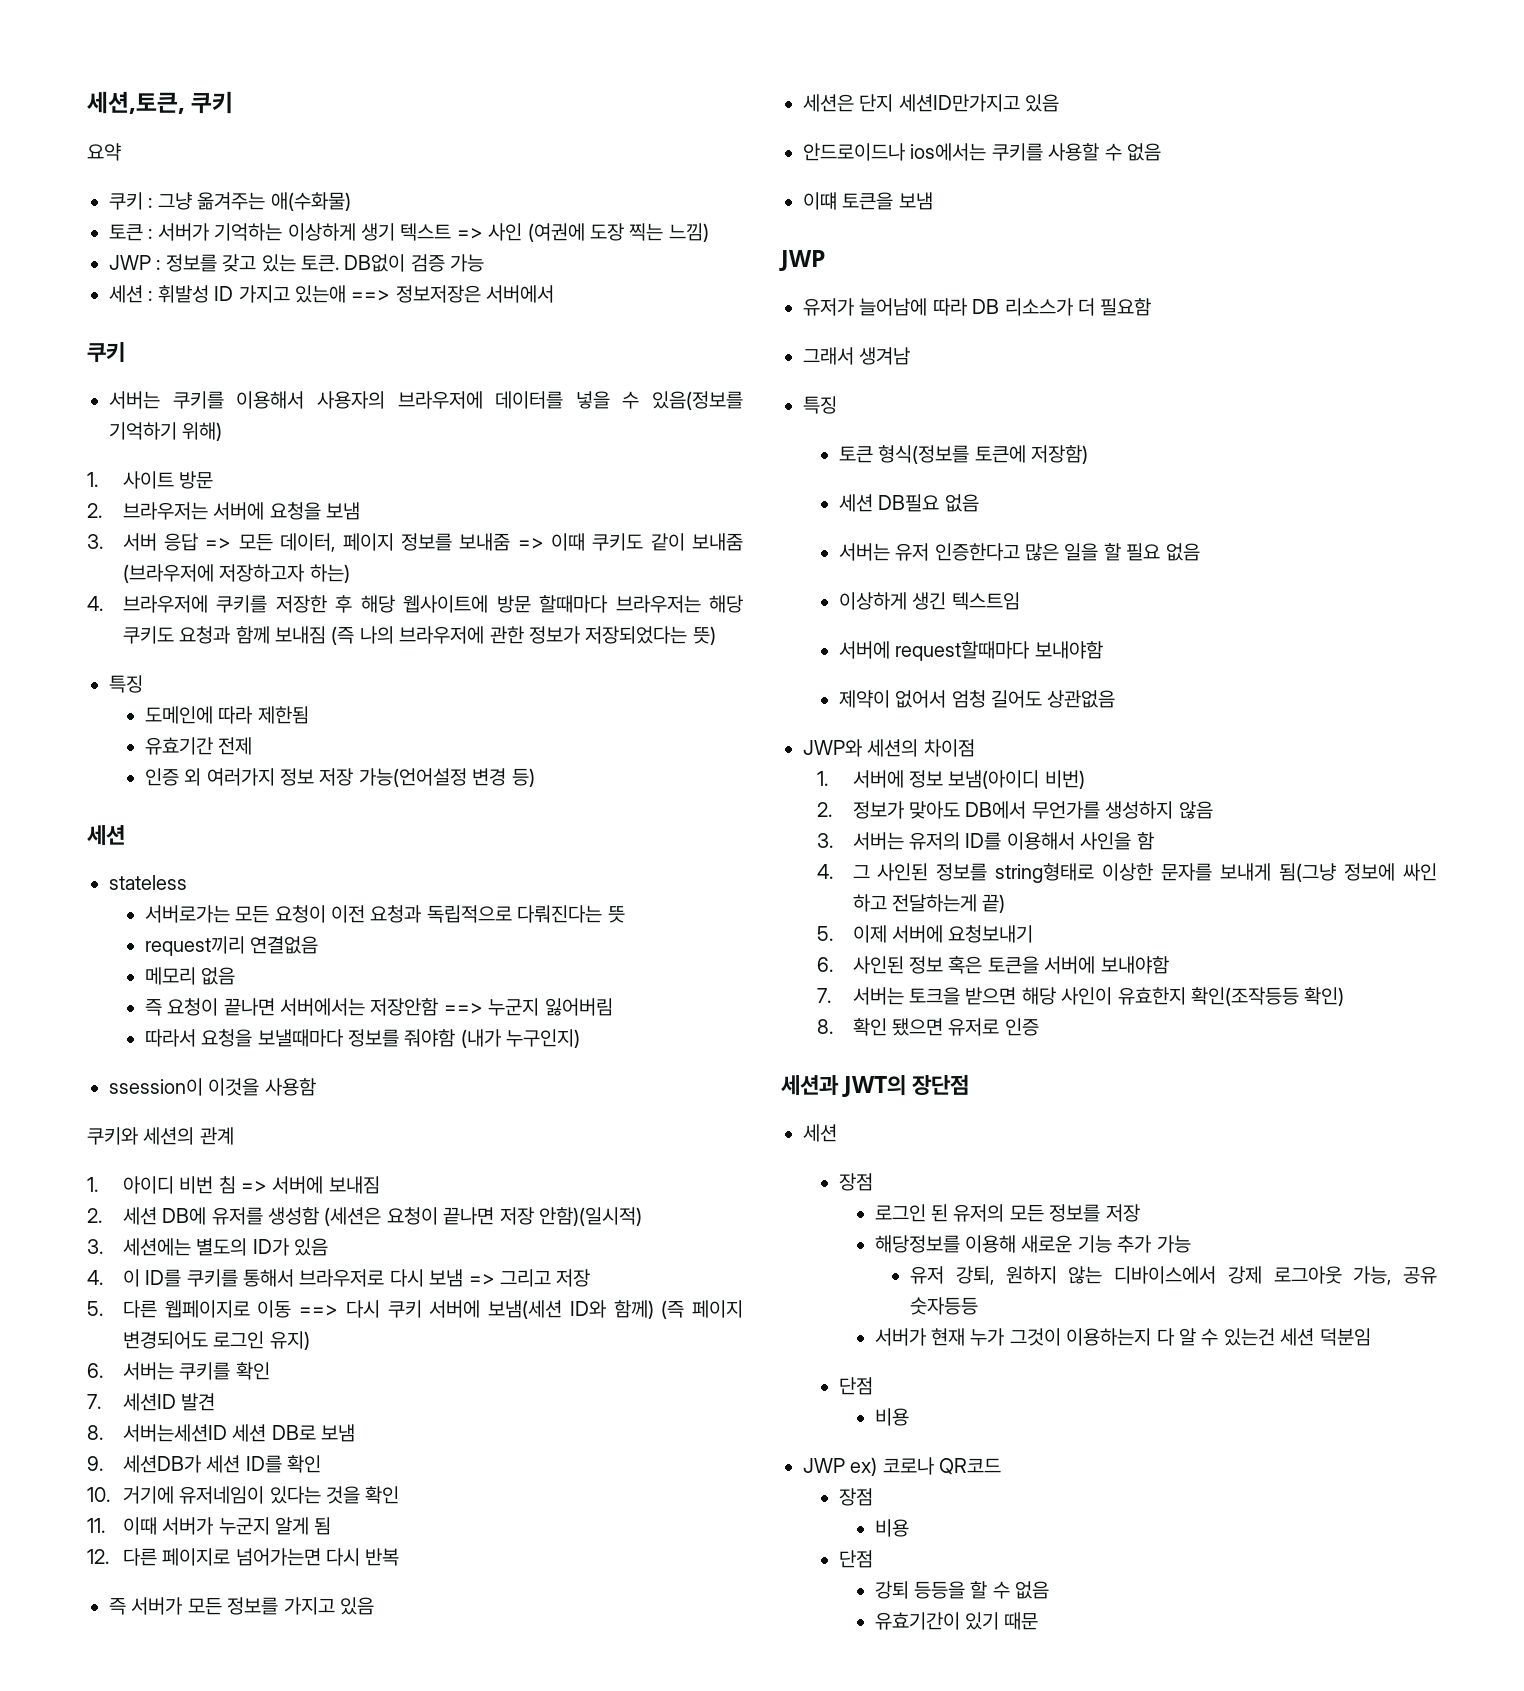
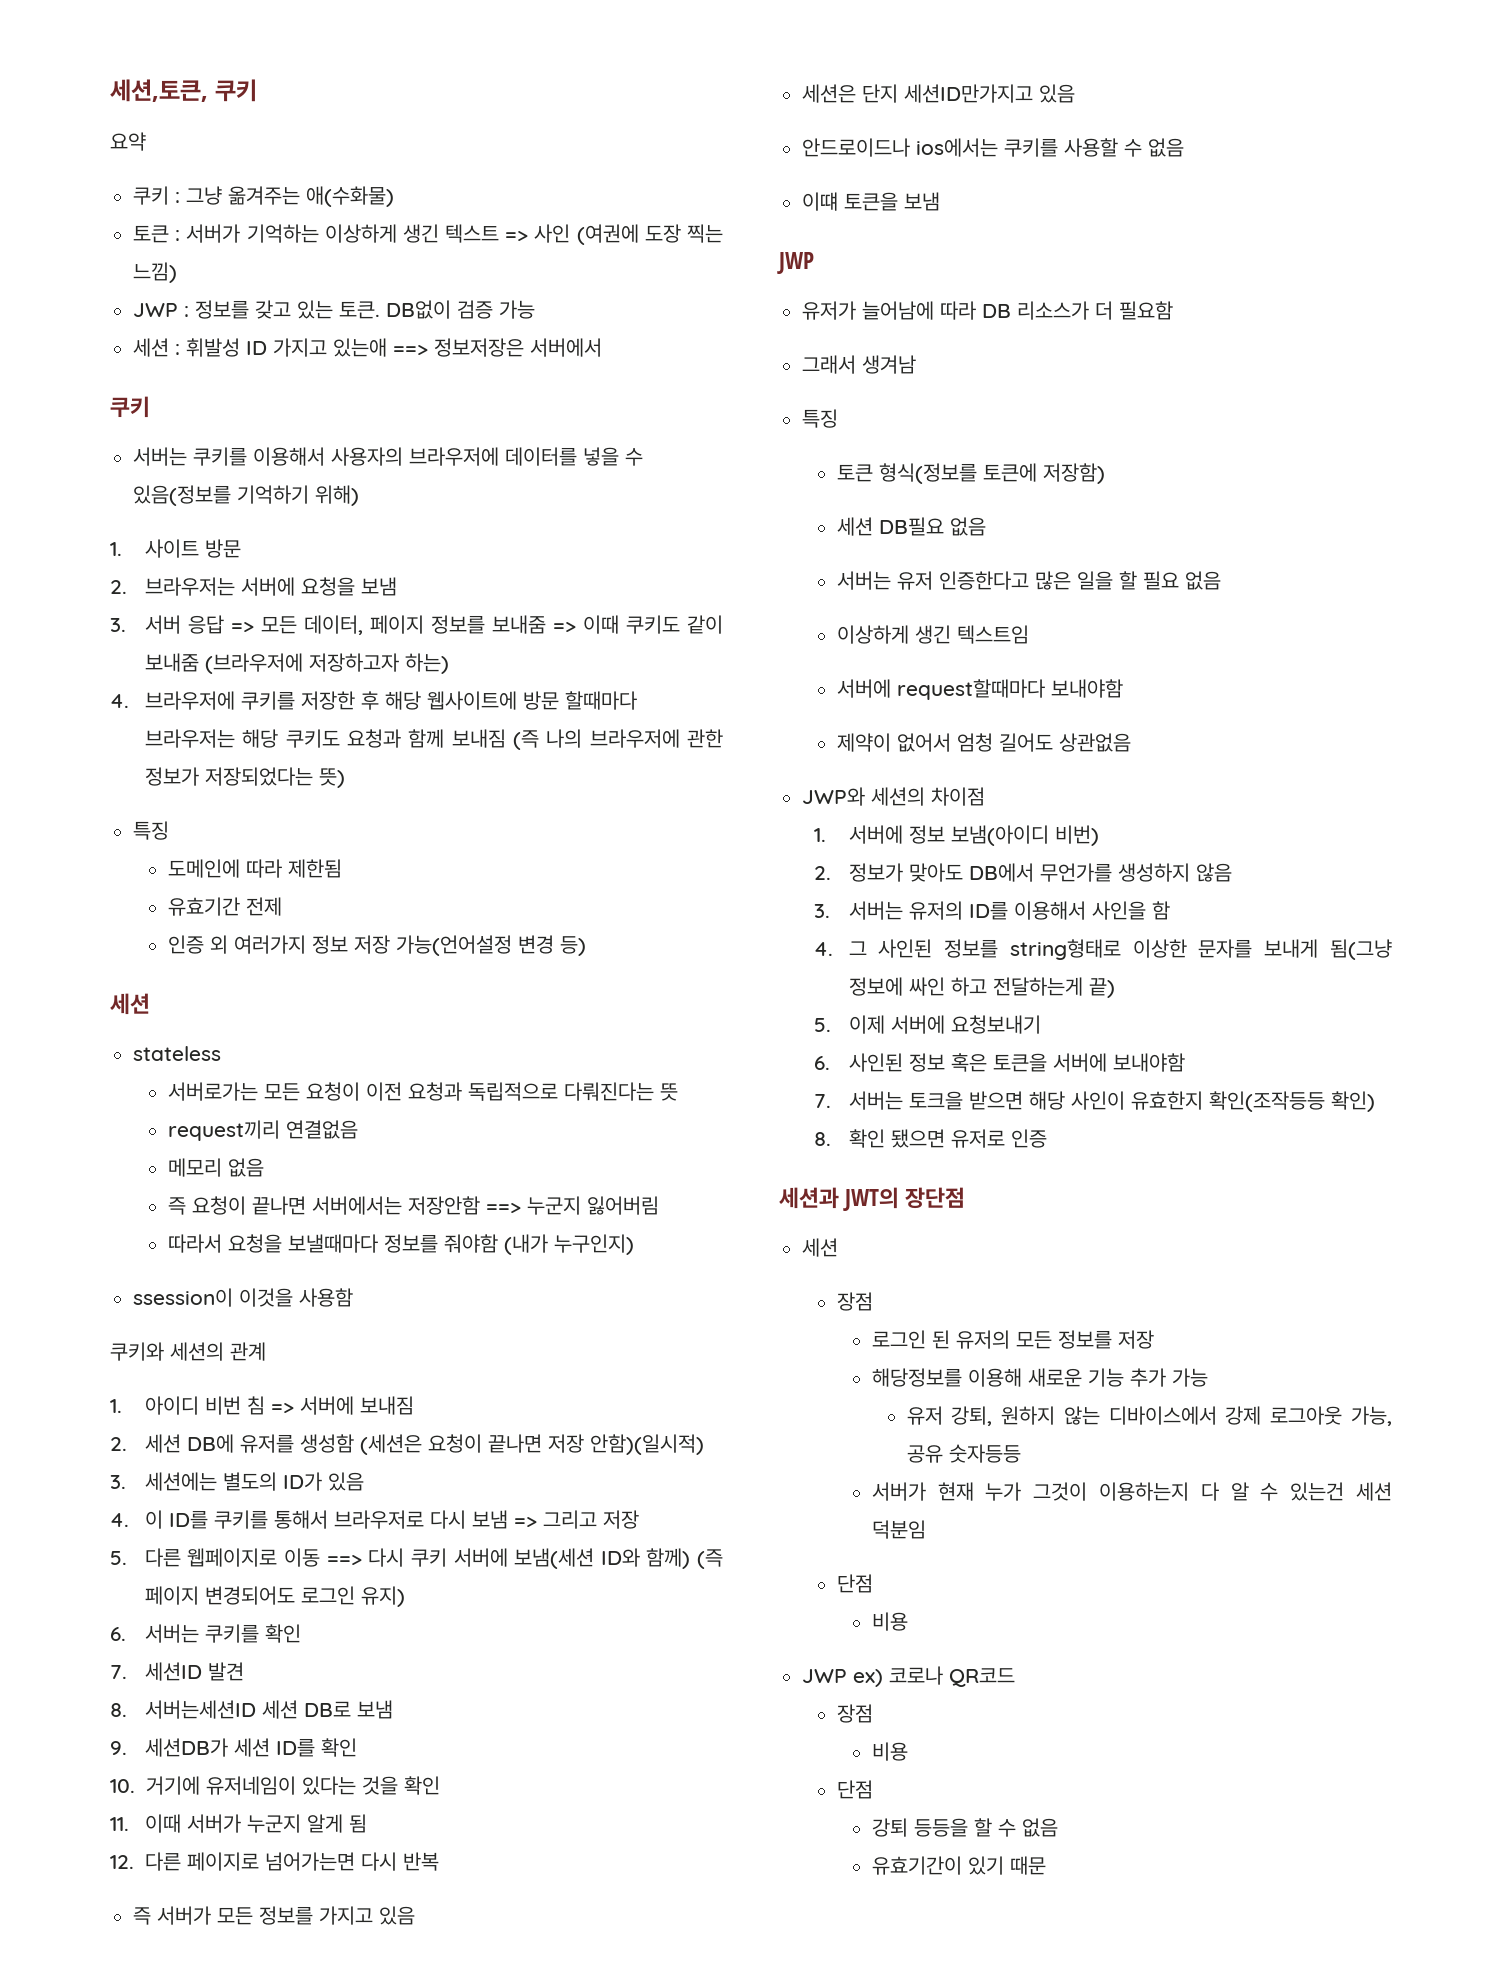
[361,223,395,241] 생기 -> [402,224,439,243] 생긴

